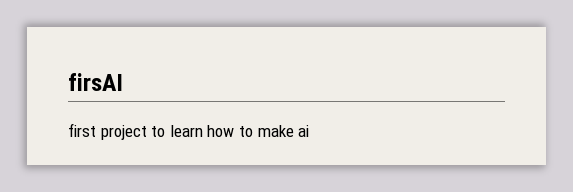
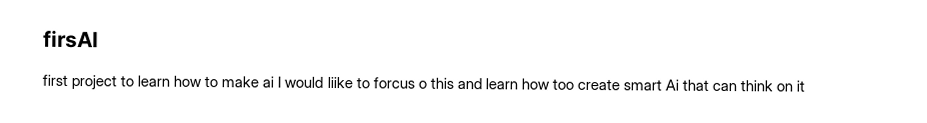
(310, 131) none -> [277,76,806,92] I would liike to forcus o this and learn how too create smart Ai that can think on it

